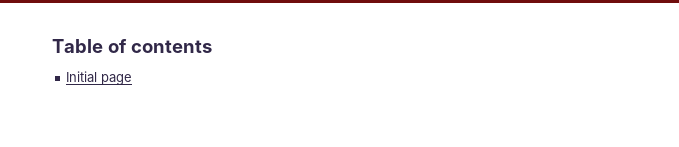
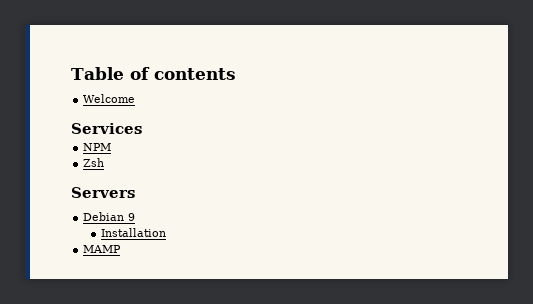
[66,71,133,85] Initial page -> [83,94,136,103] [71,123,142,134] [83,143,112,151] [83,158,105,167] [71,187,135,198] [83,212,136,221] [101,228,167,237] [83,245,122,253] Welcome // Services // NPM // Zsh // Servers // Debian 9 // Installation // MAMP

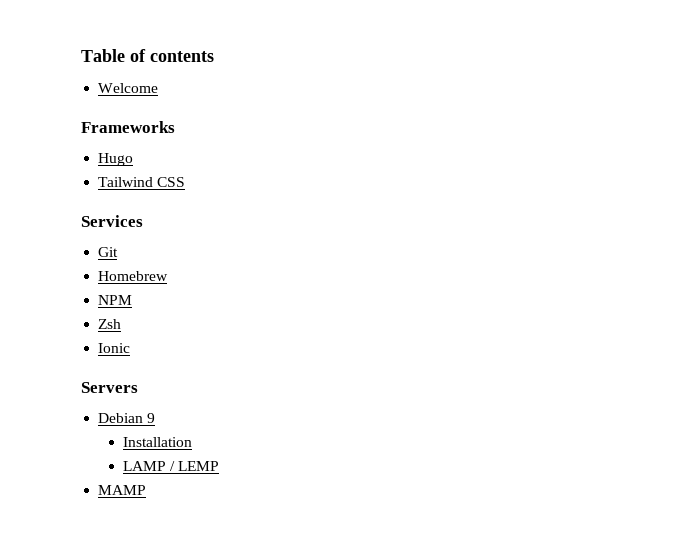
(136, 98) none -> [81,121,175,133] [98,153,134,166] [98,177,186,187] // Frameworks // Hugo // Tailwind CSS
(142, 128) none -> [98,247,119,257] [98,271,169,281] // Git // Homebrew
(105, 162) none -> [98,343,131,353] // Ionic
(167, 232) none -> [122,461,220,471] // LAMP / LEMP

